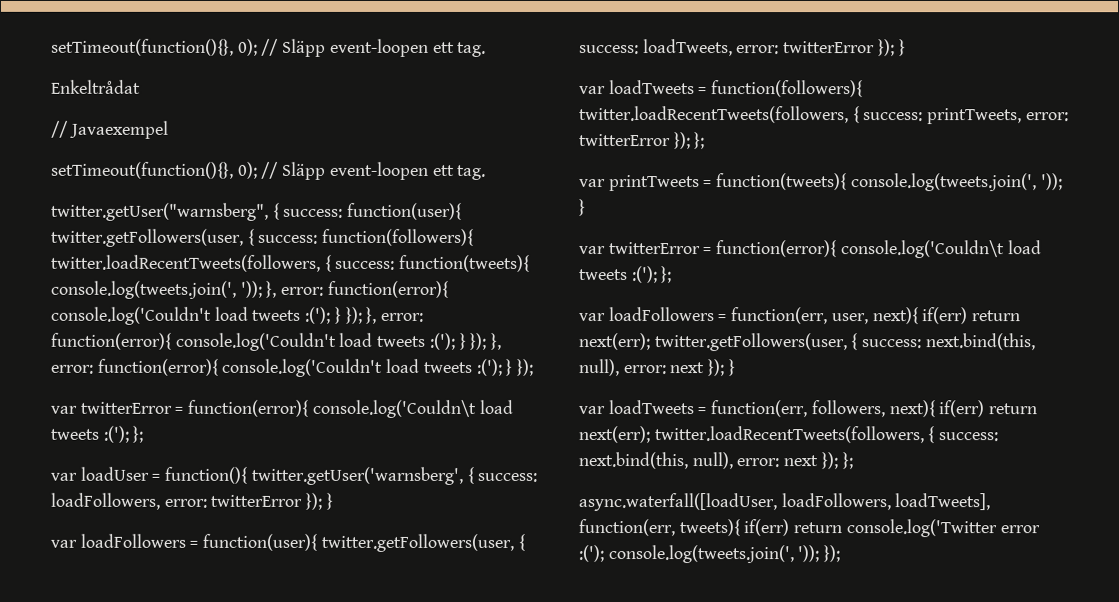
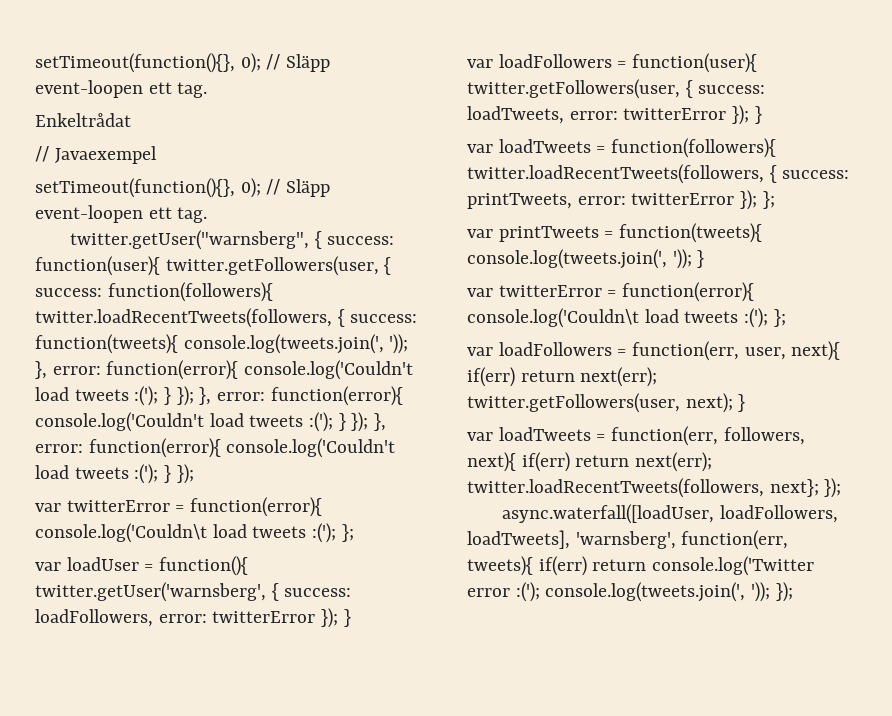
[850,333,1035,351] [578,359,725,377] { success: next.bind(this, null), error: next }); -> [685,393,733,413] next);
[927,426,999,444] [578,452,853,470] { success: next.bind(this, null), error: next }); }; -> [769,478,842,498] next}; });
(991, 502) none -> [575,531,676,549] 'warnsberg',

